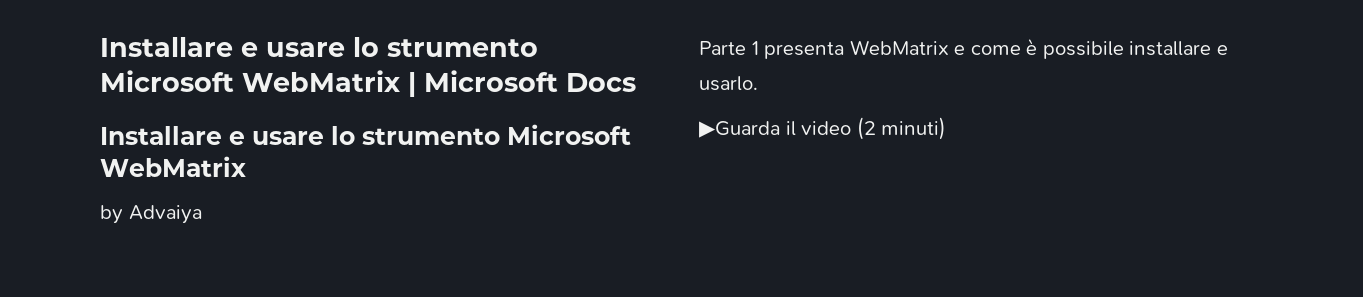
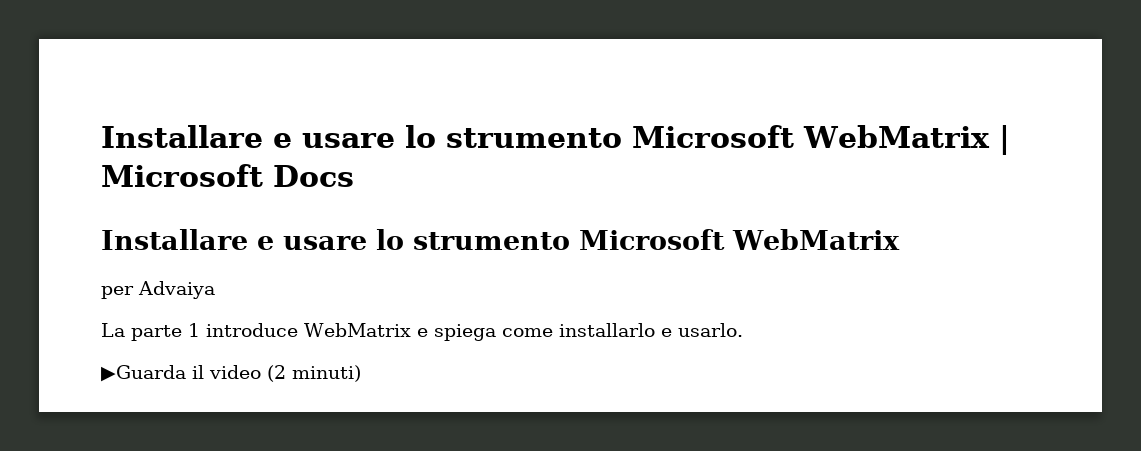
[100,205,123,224] by -> [101,286,134,299] per
[699,38,1212,59] Parte 1 presenta WebMatrix e come è possibile installare -> [101,323,655,341] La parte 1 introduce WebMatrix e spiega come installarlo

